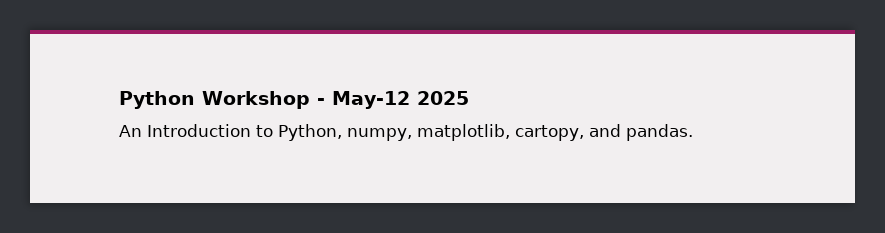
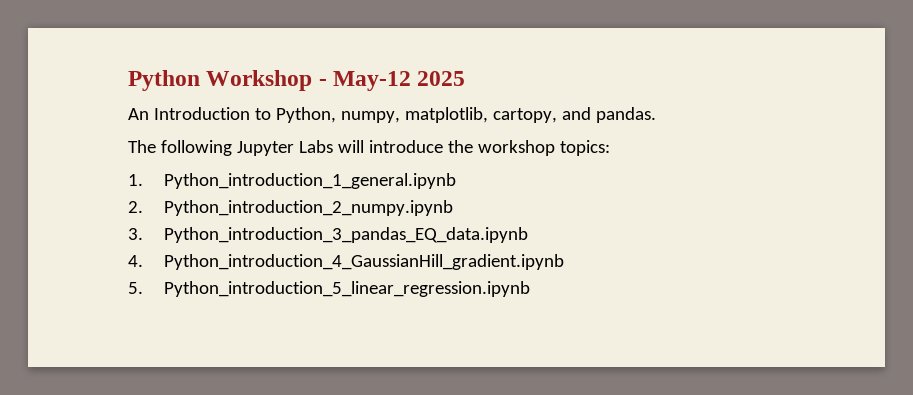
(693, 132) none -> [128,140,610,156] [128,173,456,189] [128,200,453,216] [128,227,528,243] [128,254,564,270] [128,281,530,297] // The following Jupyter Labs will introduce the workshop topics: // 1. Python_introduction_1_general.ipynb // 2. Python_introduction_2_numpy.ipynb // 3. Python_introduction_3_pandas_EQ_data.ipynb // 4. Python_introduction_4_GaussianHill_gradient.ipynb // 5. Python_introduction_5_linear_regression.ipynb

